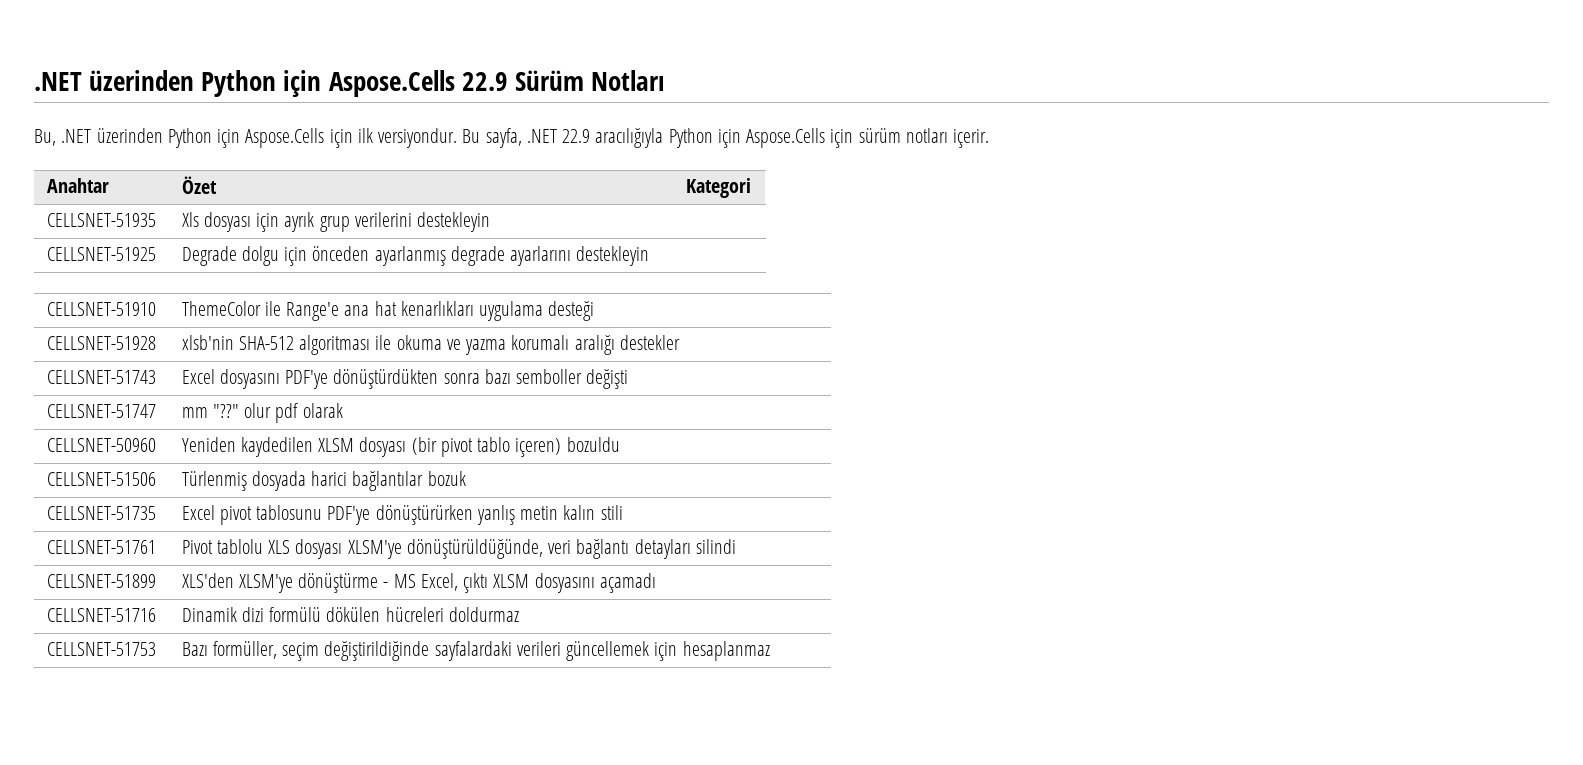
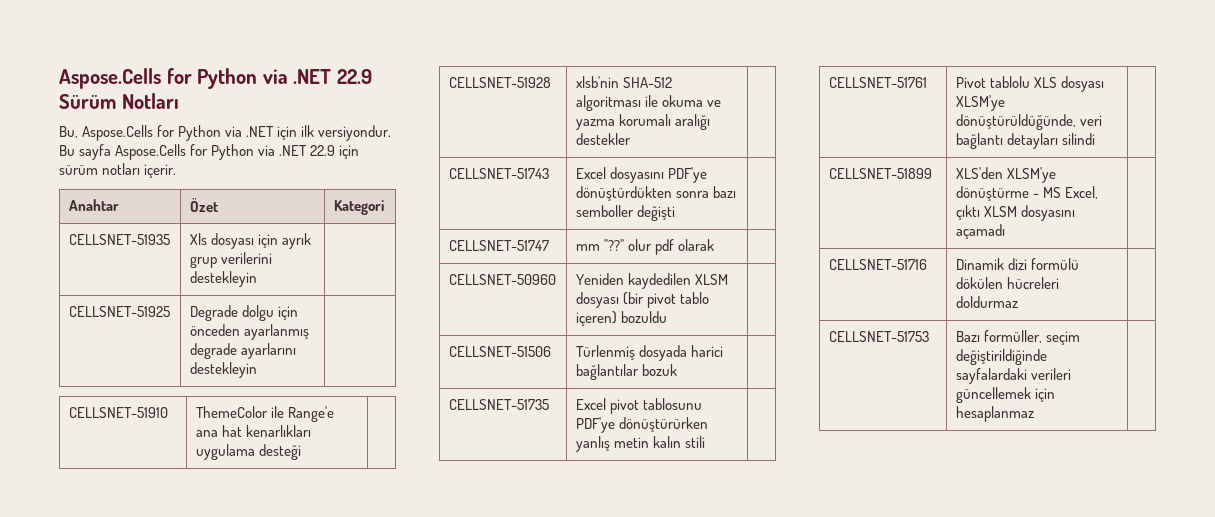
[34,70,455,97] .NET üzerinden Python için Aspose.Cells -> [59,68,332,89] Aspose.Cells for Python via .NET
[61,128,826,148] .NET üzerinden Python için Aspose.Cells için ilk versiyondur. Bu sayfa, .NET 22.9 aracılığıyla Python için Aspose.Cells -> [82,125,392,141] [59,144,336,160] Aspose.Cells for Python via .NET için ilk versiyondur. Bu sayfa Aspose.Cells for Python via .NET 22.9

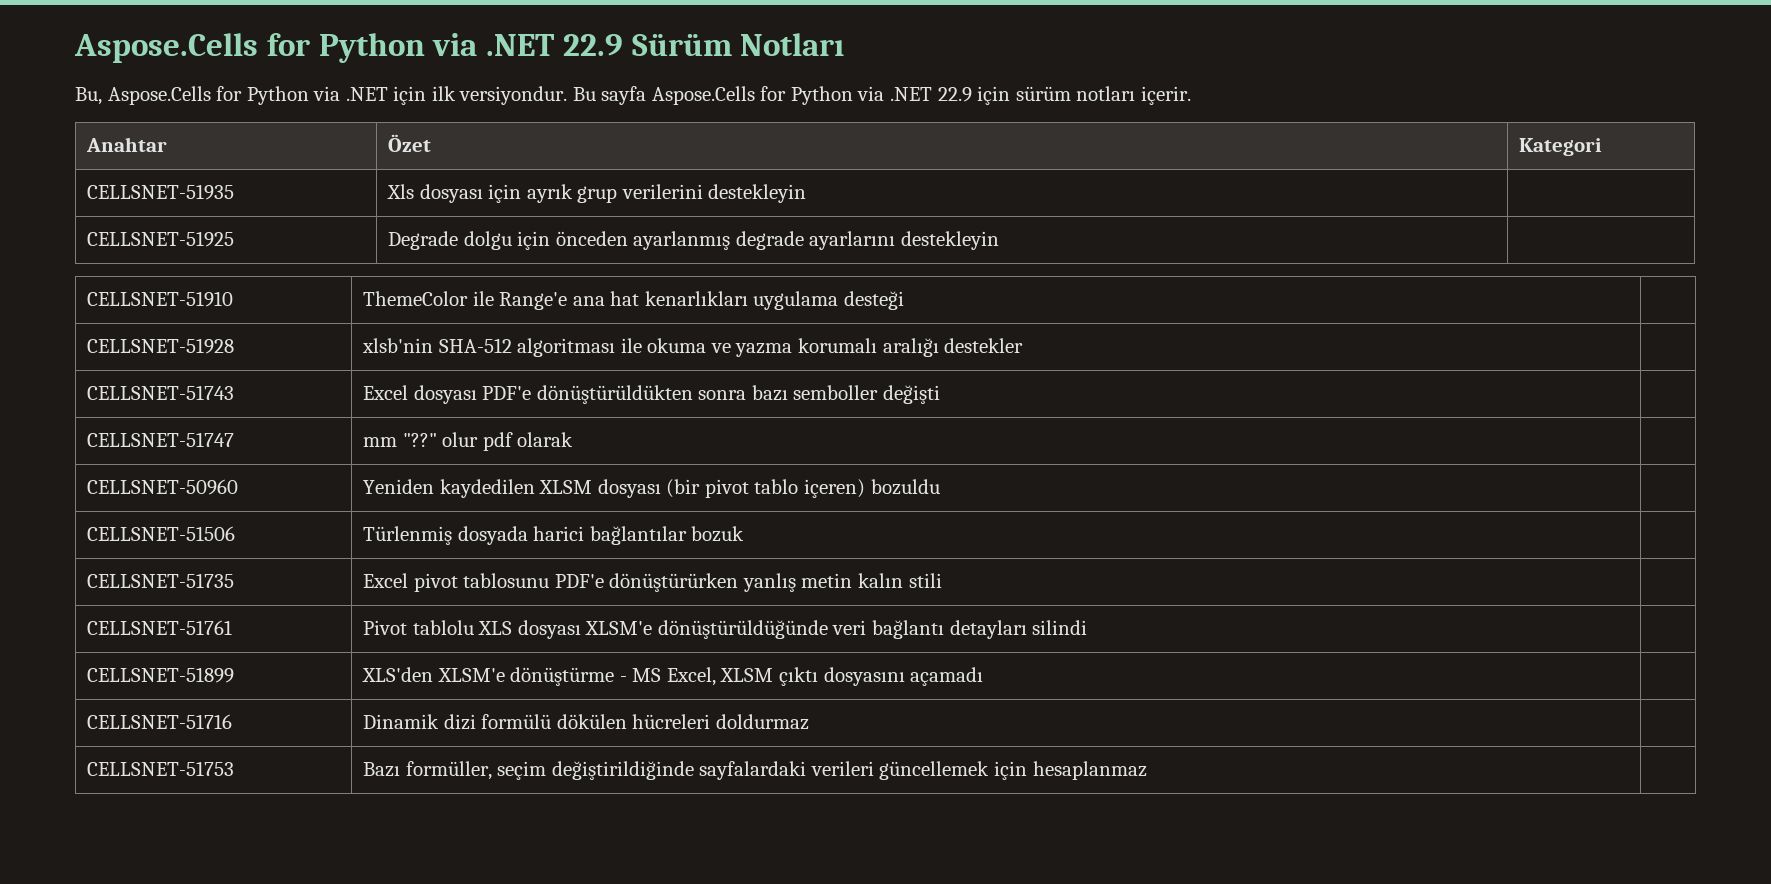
[609,167,707,183] [575,186,672,201] dosyasını PDF'ye dönüştürdükten -> [413,385,693,404] dosyası PDF'e dönüştürüldükten
[575,417,615,433] PDF'ye -> [554,574,604,588] PDF'e
[955,95,1005,111] [955,114,1076,130] XLSM'ye dönüştürüldüğünde, -> [585,620,828,639] XLSM'e dönüştürüldüğünde
[1006,167,1056,183] XLSM'ye -> [437,668,505,682] XLSM'e
[955,205,1017,220] çıktı XLSM -> [720,667,818,686] XLSM çıktı

